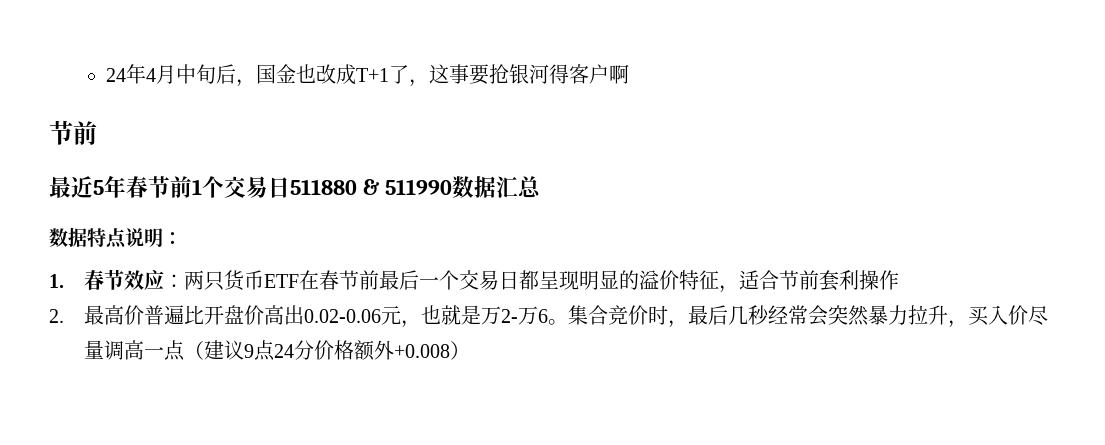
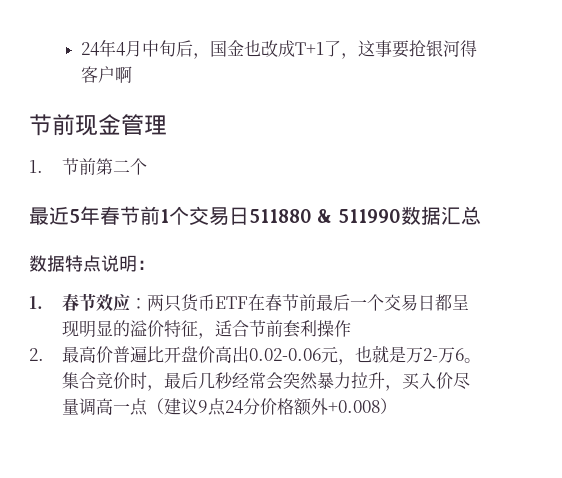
(97, 133) none -> [75,114,167,136] [29,158,148,175] 现金管理 // 1.节前第二个

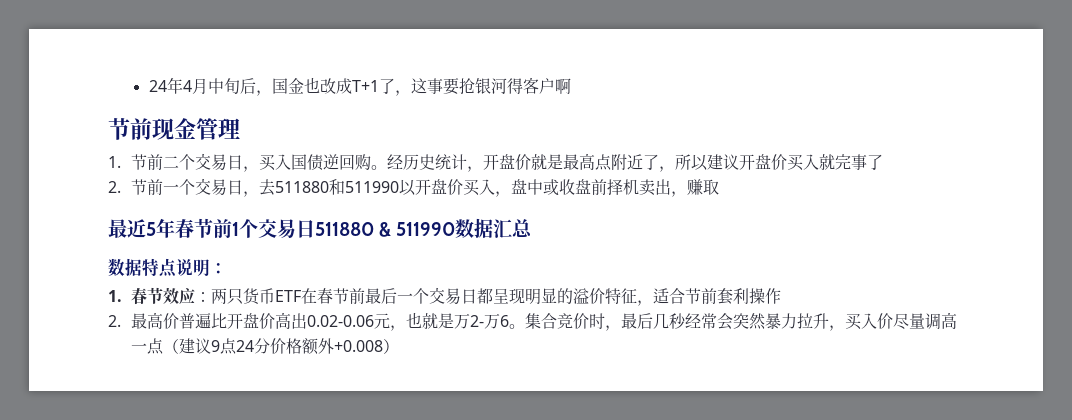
[96,158,114,175] 第 -> (164, 162) none
(148, 166) none -> [195,153,884,172] [108,178,720,197] 交易日，买入国债逆回购。经历史统计，开盘价就是最高点附近了，所以建议开盘价买入就完事了 // 2.节前一个交易日，去511880和511990以开盘价买入，盘中或收盘前择机卖出，赚取

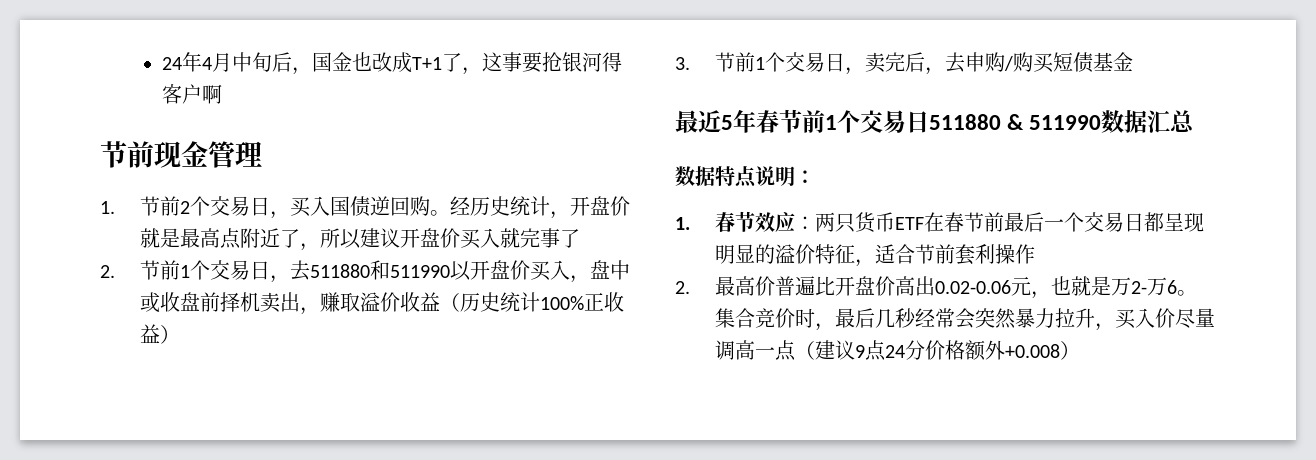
[163,156,180,168] 二 -> [179,201,190,214] 2
[163,184,180,193] 一 -> [179,265,190,278] 1
(720, 187) none -> [359,292,624,312] [139,324,180,344] [675,52,1133,75] 溢价收益（历史统计100%正收益） // 3.节前1个交易日，卖完后，去申购/购买短债基金

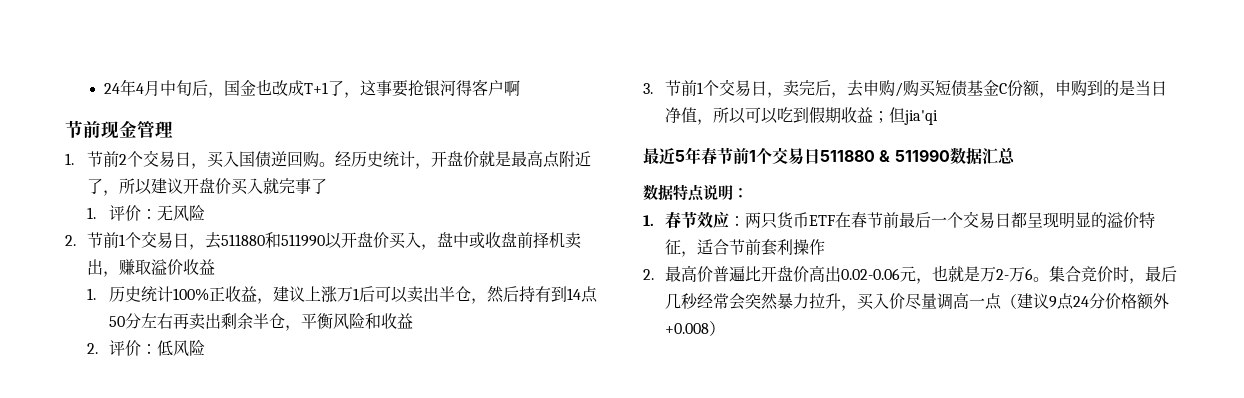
(580, 238) none -> [86,205,205,222] // 1.评价：无风险
[439,293,460,312] （ -> [86,288,96,300] // 1.
[159,325,180,344] ） -> [256,286,598,304] [108,313,413,331] [86,340,205,357] ，建议上涨万1后可以卖出半仓，然后持有到14点50分左右再卖出剩余半仓，平衡风险和收益 // 2.评价：低风险
(1133, 61) none -> [998,80,1167,98] [664,107,938,125] C份额，申购到的是当日净值，所以可以吃到假期收益；但jia'qi

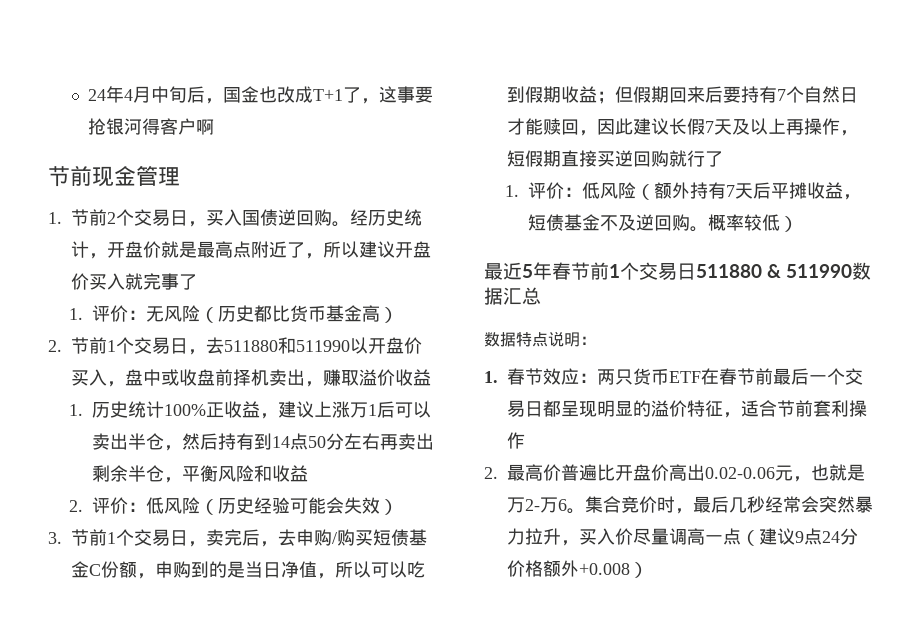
(205, 213) none -> [199,305,398,323] （历史都比货币基金高）
(205, 348) none -> [199,497,398,515] （历史经验可能会失效）
[903,110,938,125] jia'qi -> [633,86,858,103] [507,118,858,136] [507,150,723,167] [504,182,861,200] [527,214,798,232] 假期回来后要持有7个自然日才能赎回，因此建议长假7天及以上再操作，短假期直接买逆回购就行了 // 1.评价：低风险（额外持有7天后平摊收益，短债基金不及逆回购。概率较低）

